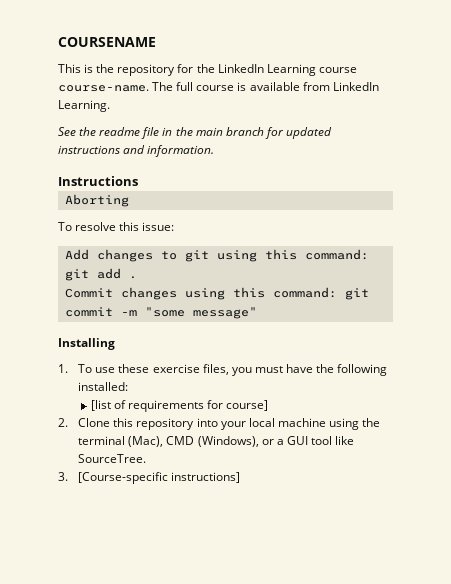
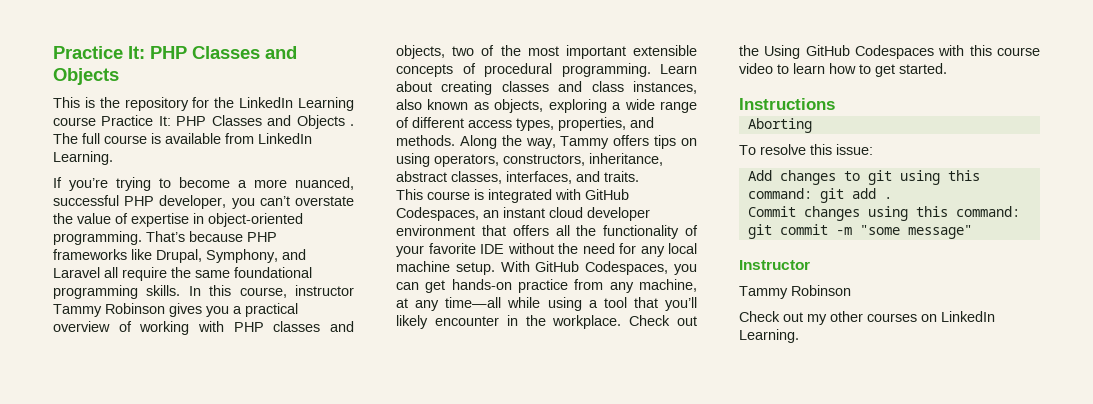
[58,37,156,47] COURSENAME -> [53,46,297,59] [53,68,119,85] Practice It: PHP Classes and Objects
[58,85,149,92] course-name. -> [101,115,354,129] Practice It: PHP Classes and Objects .
[58,127,332,139] [58,145,215,157] See the readme file in the main branch for updated instructions and information. -> [53,177,354,191] [53,195,354,209] [53,213,303,227] [53,231,277,245] [53,249,306,263] [53,267,312,281] [53,285,354,299] [53,303,298,317] [53,321,354,335] [396,45,697,59] [396,63,697,77] [396,81,697,95] [396,99,697,113] [396,117,654,131] [396,135,697,149] [396,153,663,167] [396,171,639,184] [396,189,629,203] [396,207,650,221] [396,225,698,239] [396,243,697,257] [396,261,697,275] [396,279,697,293] [396,297,697,311] [396,315,697,329] [739,45,1040,59] [739,63,947,77] If you’re trying to become a more nuanced, successful PHP developer, you can’t overstate the value of expertise in object-oriented programming. That’s because PHP frameworks like Drupal, Symphony, and Laravel all require the same foundational programming skills. In this course, instructor Tammy Robinson gives you a practical overview of working with PHP classes and objects, two of the most important extensible concepts of procedural programming. Learn about creating classes and class instances, also known as objects, exploring a wide range of different access types, properties, and methods. Along the way, Tammy offers tips on using operators, constructors, inheritance, abstract classes, interfaces, and traits. // This course is integrated with GitHub Codespaces, an instant cloud developer environment that offers all the functionality of your favorite IDE without the need for any local machine setup. With GitHub Codespaces, you can get hands-on practice from any machine, at any time—all while using a tool that you’ll likely encounter in the workplace. Check out the Using GitHub Codespaces with this course video to learn how to get started.
[58,338,115,350] [58,364,388,376] [78,382,129,391] [90,400,269,412] [58,418,381,430] [78,436,355,447] [78,454,147,463] [58,472,241,484] Installing // 1. To use these exercise files, you must have the following installed: // [list of requirements for course] // 2. Clone this repository into your local machine using the terminal (Mac), CMD (Windows), or a GUI tool like SourceTree. // 3. [Course-specific instructions] -> [739,260,810,270] [739,285,851,299] [739,311,995,325] [739,329,799,343] Instructor // Tammy Robinson // Check out my other courses on LinkedIn Learning.

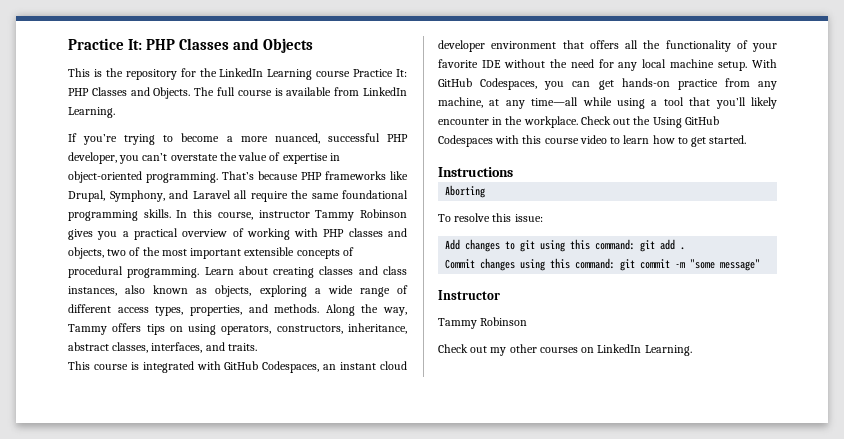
[296,115,354,129] Objects . -> [153,87,191,99] Objects.

